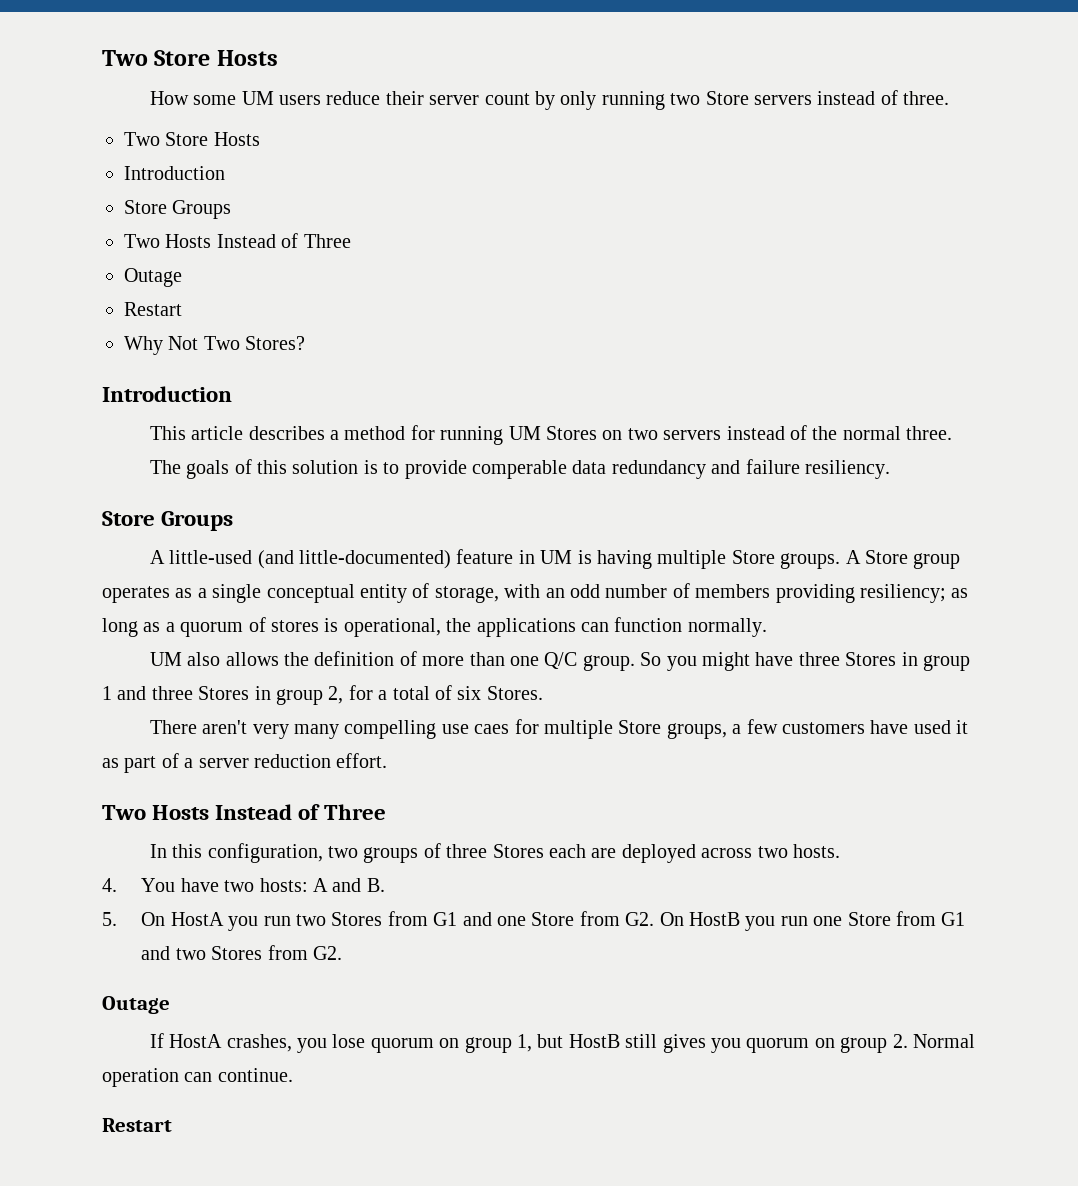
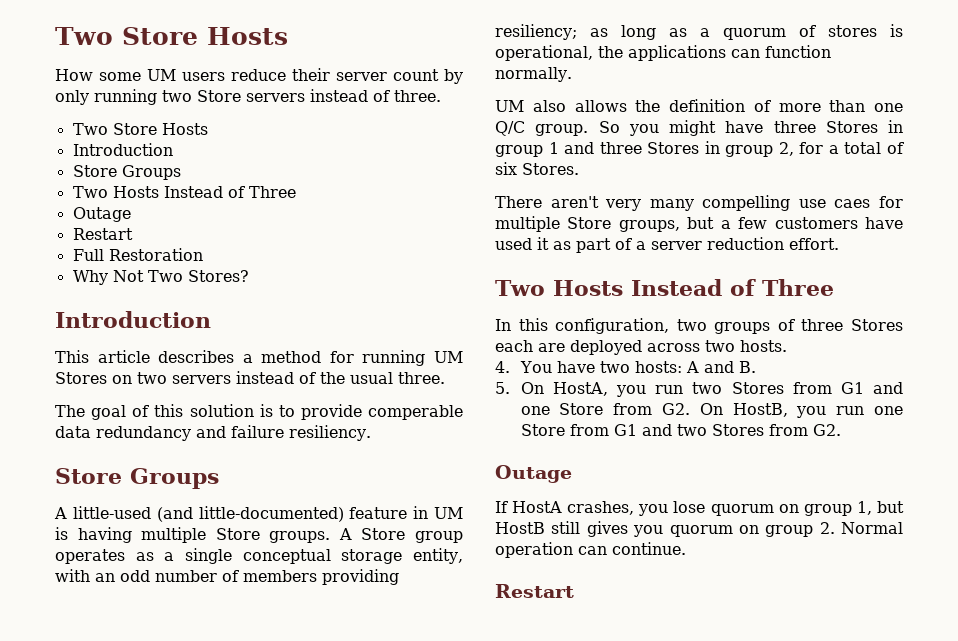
(182, 309) none -> [72,248,203,261] // Full Restoration
[842,426,901,440] normal -> [350,372,393,384] usual
[186,460,230,479] goals -> [91,405,127,420] goal
[360,583,499,603] entity of storage, -> [341,548,464,564] storage entity,
(727, 731) none -> [687,217,715,229] but
[170,912,224,926] HostA -> [552,382,608,396] HostA,
[689,912,741,926] HostB -> [732,403,788,417] HostB,

